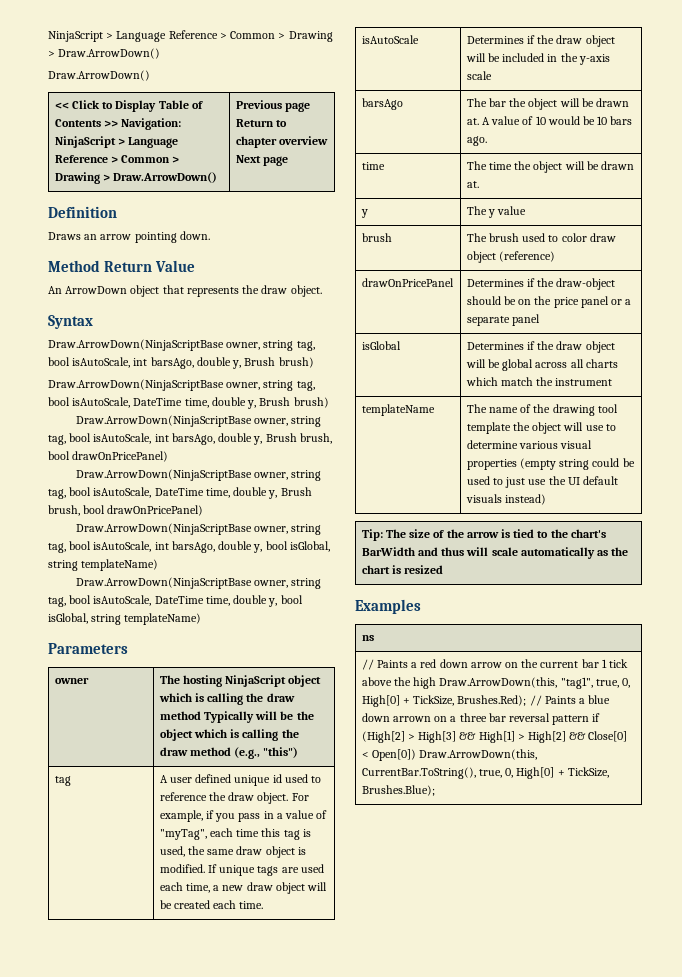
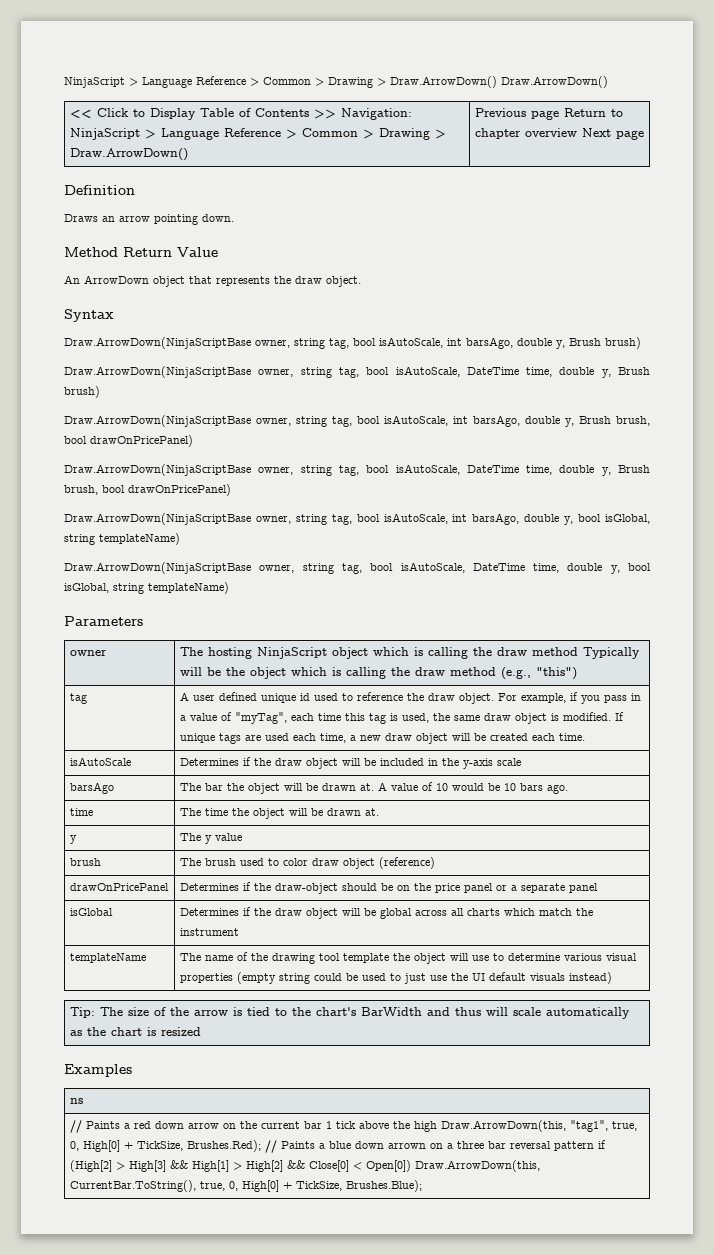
(161, 53) // -> (497, 82) none

